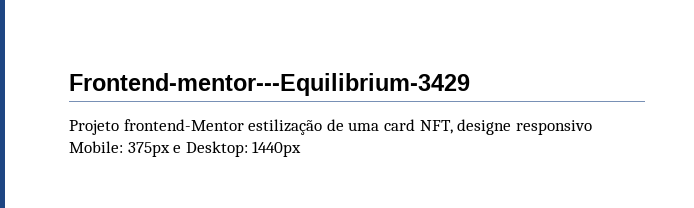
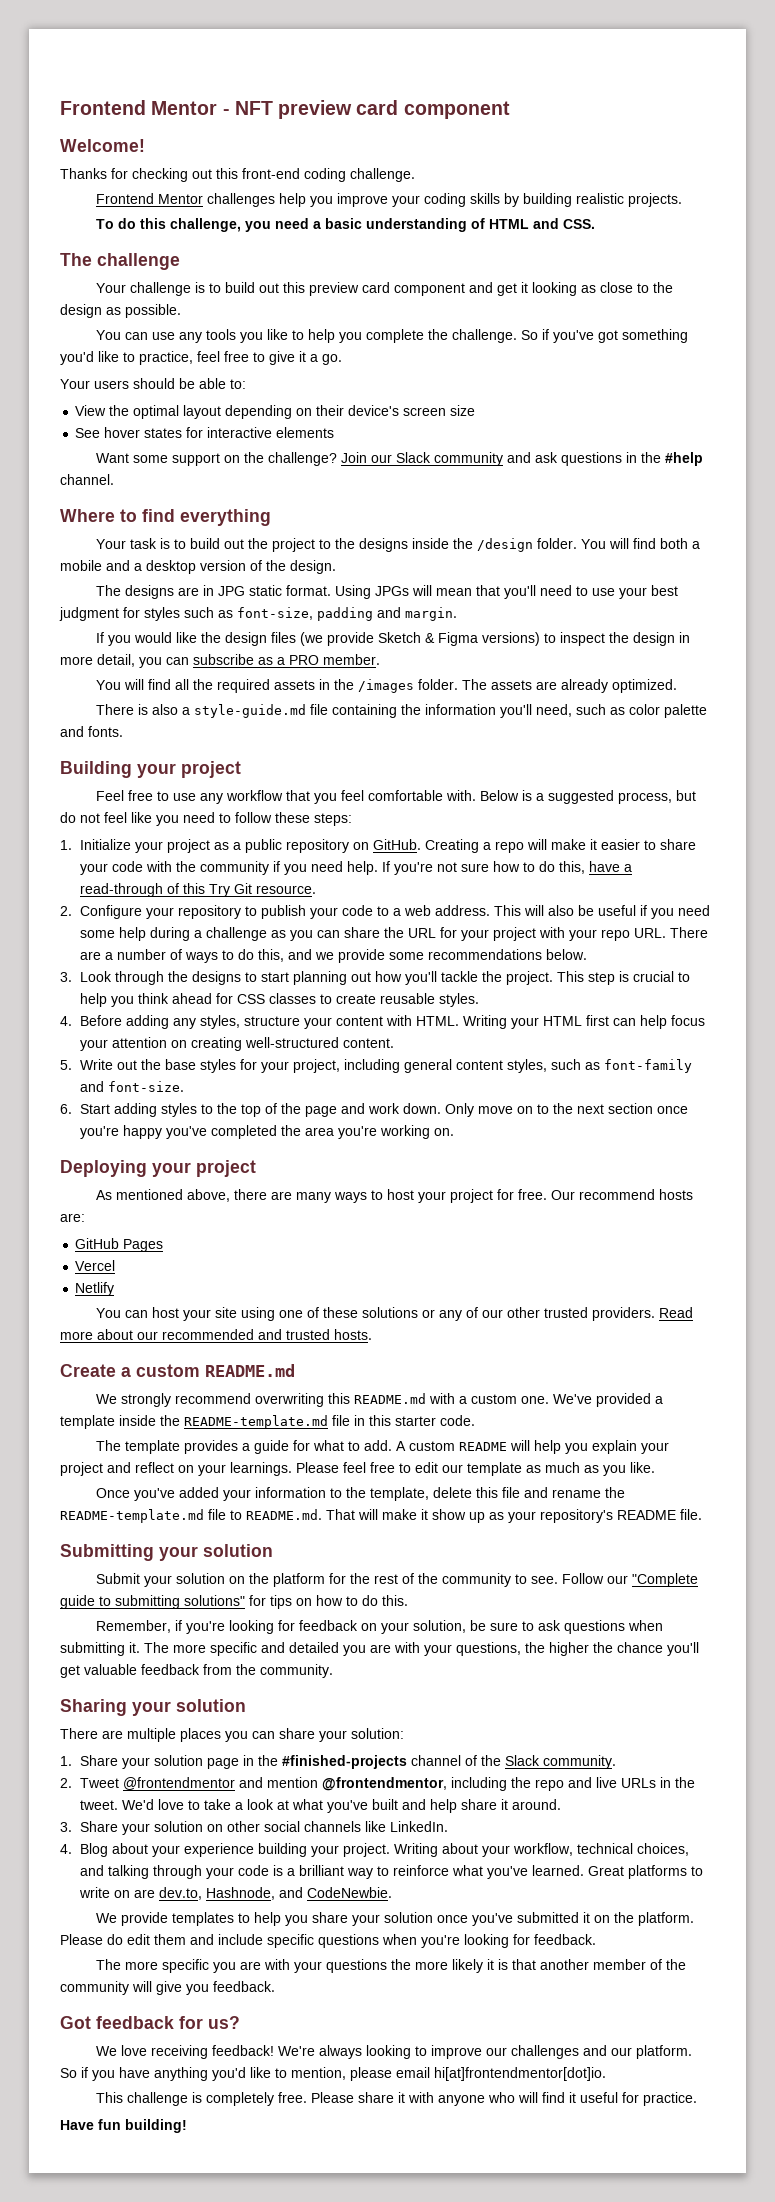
[69,73,470,96] [69,119,592,135] [69,141,302,157] Frontend-mentor---Equilibrium-3429 // Projeto frontend-Mentor estilização de uma card NFT, designe responsivo Mobile: 375px e Desktop: 1440px -> [60,100,510,119] [60,139,145,152] [60,168,415,182] [95,193,682,207] [95,218,595,232] [60,253,180,270] [95,282,673,296] [60,304,181,318] [95,329,688,343] [60,351,342,365] [60,378,246,389] [75,405,476,419] [75,427,335,438] [95,452,703,466] [60,474,114,485] [60,509,271,526] [95,538,700,552] [60,560,336,574] [95,585,678,599] [59,607,457,621] [95,632,690,646] [60,654,380,668] [95,679,677,693] [95,704,707,718] [60,726,123,737] [60,761,241,778] [95,790,696,804] [60,812,352,826] [60,839,696,853] [79,861,632,875] [79,883,316,897] [60,905,710,919] [79,927,708,941] [79,949,587,963] [60,971,690,985] [79,993,479,1007] [60,1015,705,1029] [79,1037,394,1051] [60,1059,692,1073] [79,1081,184,1092] [60,1103,688,1117] [79,1125,454,1139] [60,1160,256,1177] [95,1189,693,1203] [60,1213,85,1222] [75,1238,164,1252] [75,1260,116,1271] [75,1282,115,1296] [95,1307,693,1321] [60,1329,372,1340] [60,1364,295,1377] [95,1393,663,1407] [60,1415,475,1429] [95,1440,669,1454] [60,1462,655,1476] [95,1487,625,1501] [60,1509,702,1523] [60,1544,273,1561] [95,1573,698,1587] [60,1595,408,1609] [95,1620,663,1634] [60,1642,699,1656] [60,1664,333,1678] [60,1699,246,1716] [60,1728,404,1742] [60,1755,616,1769] [60,1777,695,1791] [79,1799,561,1813] [60,1821,448,1835] [60,1843,689,1857] [79,1865,703,1879] [78,1887,392,1900] [95,1912,694,1926] [60,1934,596,1948] [95,1959,686,1973] [60,1981,275,1995] [60,2016,240,2029] [95,2045,692,2059] [60,2067,606,2081] [95,2092,697,2106] [60,2119,187,2133] Frontend Mentor - NFT preview card component // Welcome! // Thanks for checking out this front-end coding challenge. // Frontend Mentor challenges help you improve your coding skills by building realistic projects. // To do this challenge, you need a basic understanding of HTML and CSS. // The challenge // Your challenge is to build out this preview card component and get it looking as close to the design as possible. // You can use any tools you like to help you complete the challenge. So if you've got something you'd like to practice, feel free to give it a go. // Your users should be able to: // View the optimal layout depending on their device's screen size // See hover states for interactive elements // Want some support on the challenge? Join our Slack community and ask questions in the #help channel. // Where to find everything // Your task is to build out the project to the designs inside the /design folder. You will find both a mobile and a desktop version of the design. // The designs are in JPG static format. Using JPGs will mean that you'll need to use your best judgment for styles such as font-size, padding and margin. // If you would like the design files (we provide Sketch & Figma versions) to inspect the design in more detail, you can subscribe as a PRO member. // You will find all the required assets in the /images folder. The assets are already optimized. // There is also a style-guide.md file containing the information you'll need, such as color palette and fonts. // Building your project // Feel free to use any workflow that you feel comfortable with. Below is a suggested process, but do not feel like you need to follow these steps: // 1. Initialize your project as a public repository on GitHub. Creating a repo will make it easier to share your code with the community if you need help. If you're not sure how to do this, have a read-through of this Try Git resource. // 2. Configure your repository to publish your code to a web address. This will also be useful if you need some help during a challenge as you can share the URL for your project with your repo URL. There are a number of ways to do this, and we provide some recommendations below. // 3. Look through the designs to start planning out how you'll tackle the project. This step is crucial to help you think ahead for CSS classes to create reusable styles. // 4. Before adding any styles, structure your content with HTML. Writing your HTML first can help focus your attention on creating well-structured content. // 5. Write out the base styles for your project, including general content styles, such as font-family and font-size. // 6. Start adding styles to the top of the page and work down. Only move on to the next section once you're happy you've completed the area you're working on. // Deploying your project // As mentioned above, there are many ways to host your project for free. Our recommend hosts are: // GitHub Pages // Vercel // Netlify // You can host your site using one of these solutions or any of our other trusted providers. Read more about our recommended and trusted hosts. // Create a custom README.md // We strongly recommend overwriting this README.md with a custom one. We've provided a template inside the README-template.md file in this starter code. // The template provides a guide for what to add. A custom README will help you explain your project and reflect on your learnings. Please feel free to edit our template as much as you like. // Once you've added your information to the template, delete this file and rename the README-template.md file to README.md. That will make it show up as your repository's README file. // Submitting your solution // Submit your solution on the platform for the rest of the community to see. Follow our "Complete guide to submitting solutions" for tips on how to do this. // Remember, if you're looking for feedback on your solution, be sure to ask questions when submitting it. The more specific and detailed you are with your questions, the higher the chance you'll get valuable feedback from the community. // Sharing your solution // There are multiple places you can share your solution: // 1. Share your solution page in the #finished-projects channel of the Slack community. // 2. Tweet @frontendmentor and mention @frontendmentor, including the repo and live URLs in the tweet. We'd love to take a look at what you've built and help share it around. // 3. Share your solution on other social channels like LinkedIn. // 4. Blog about your experience building your project. Writing about your workflow, technical choices, and talking through your code is a brilliant way to reinforce what you've learned. Great platforms to write on are dev.to, Hashnode, and CodeNewbie. // We provide templates to help you share your solution once you've submitted it on the platform. Please do edit them and include specific questions when you're looking for feedback. // The more specific you are with your questions the more likely it is that another member of the community will give you feedback. // Got feedback for us? // We love receiving feedback! We're always looking to improve our challenges and our platform. So if you have anything you'd like to mention, please email hi[at]frontendmentor[dot]io. // This challenge is completely free. Please share it with anyone who will find it useful for practice. // Have fun building!

